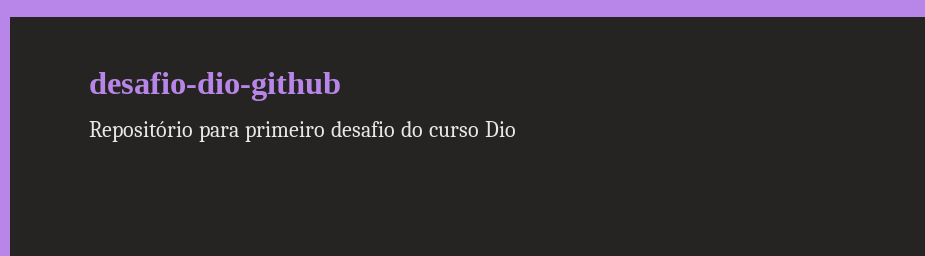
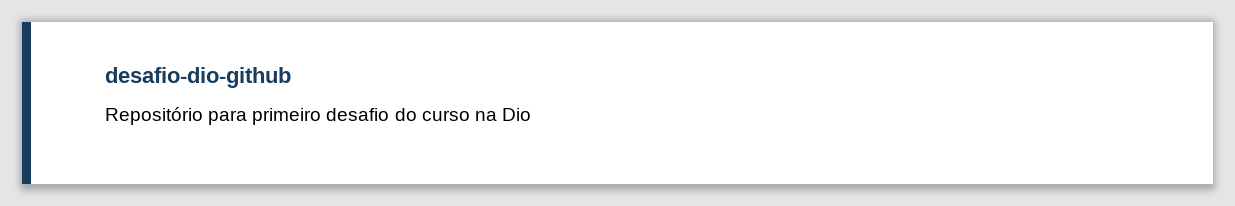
(479, 131) none -> [474,111,497,121] na

